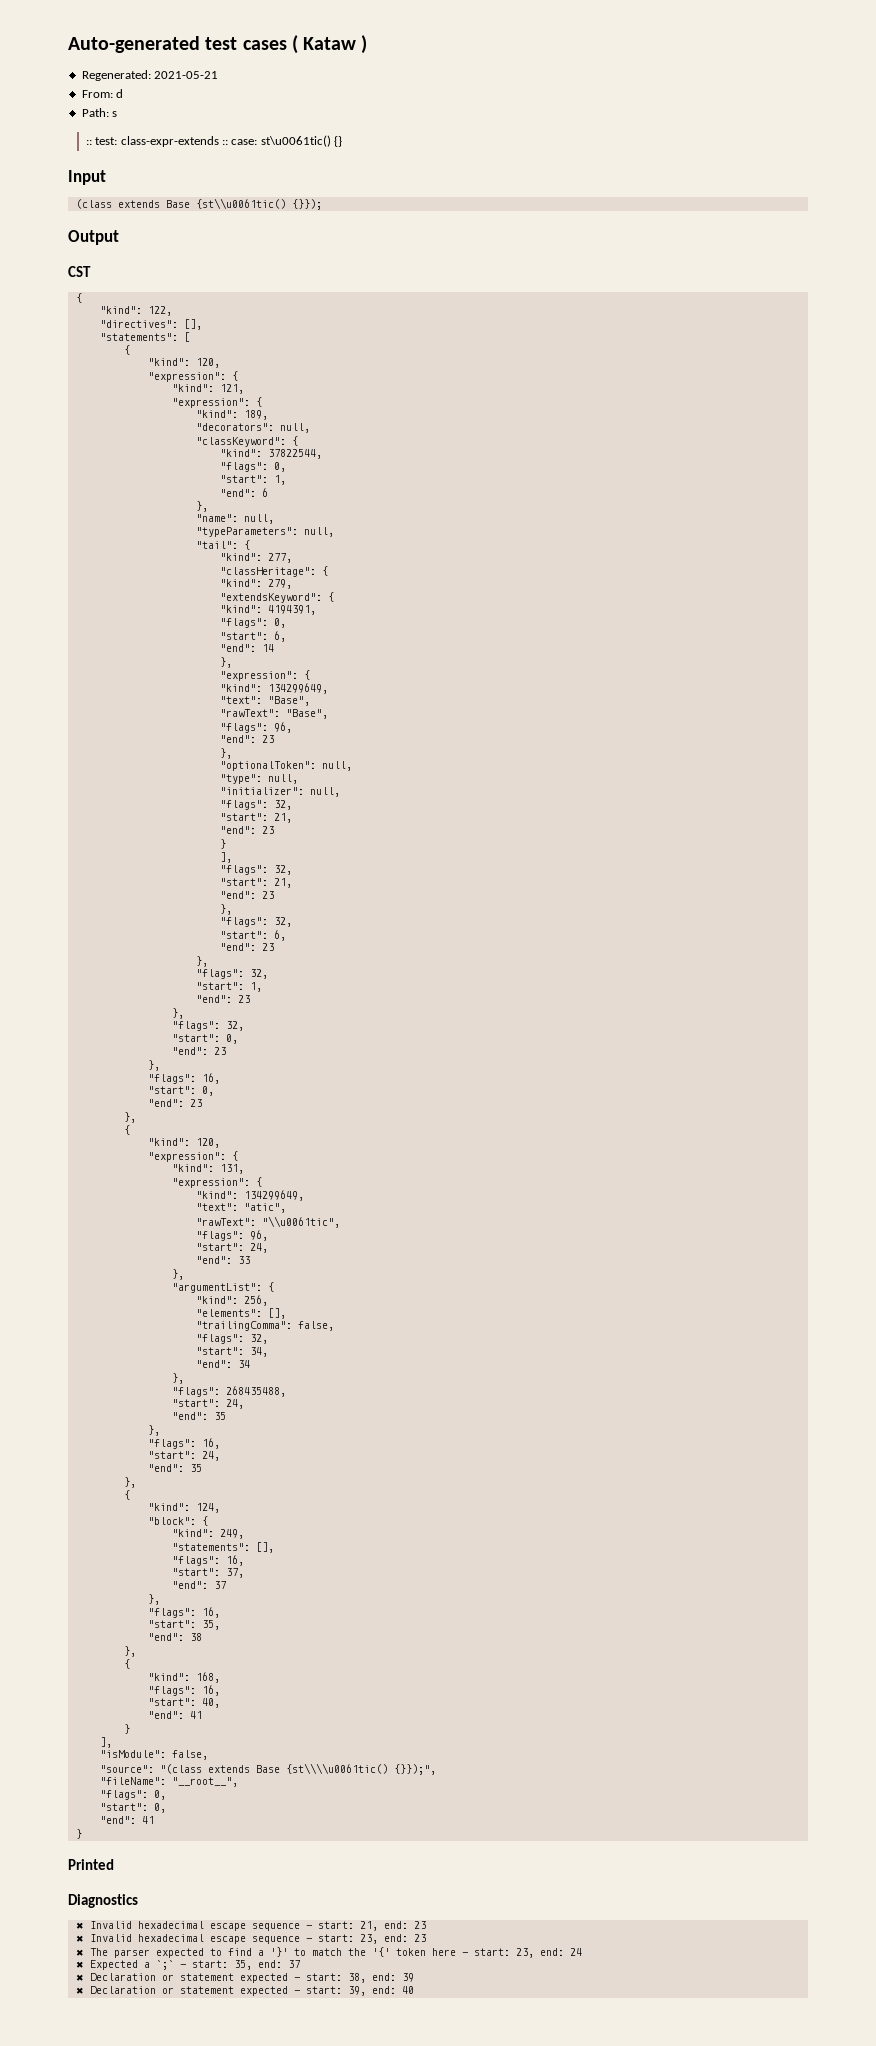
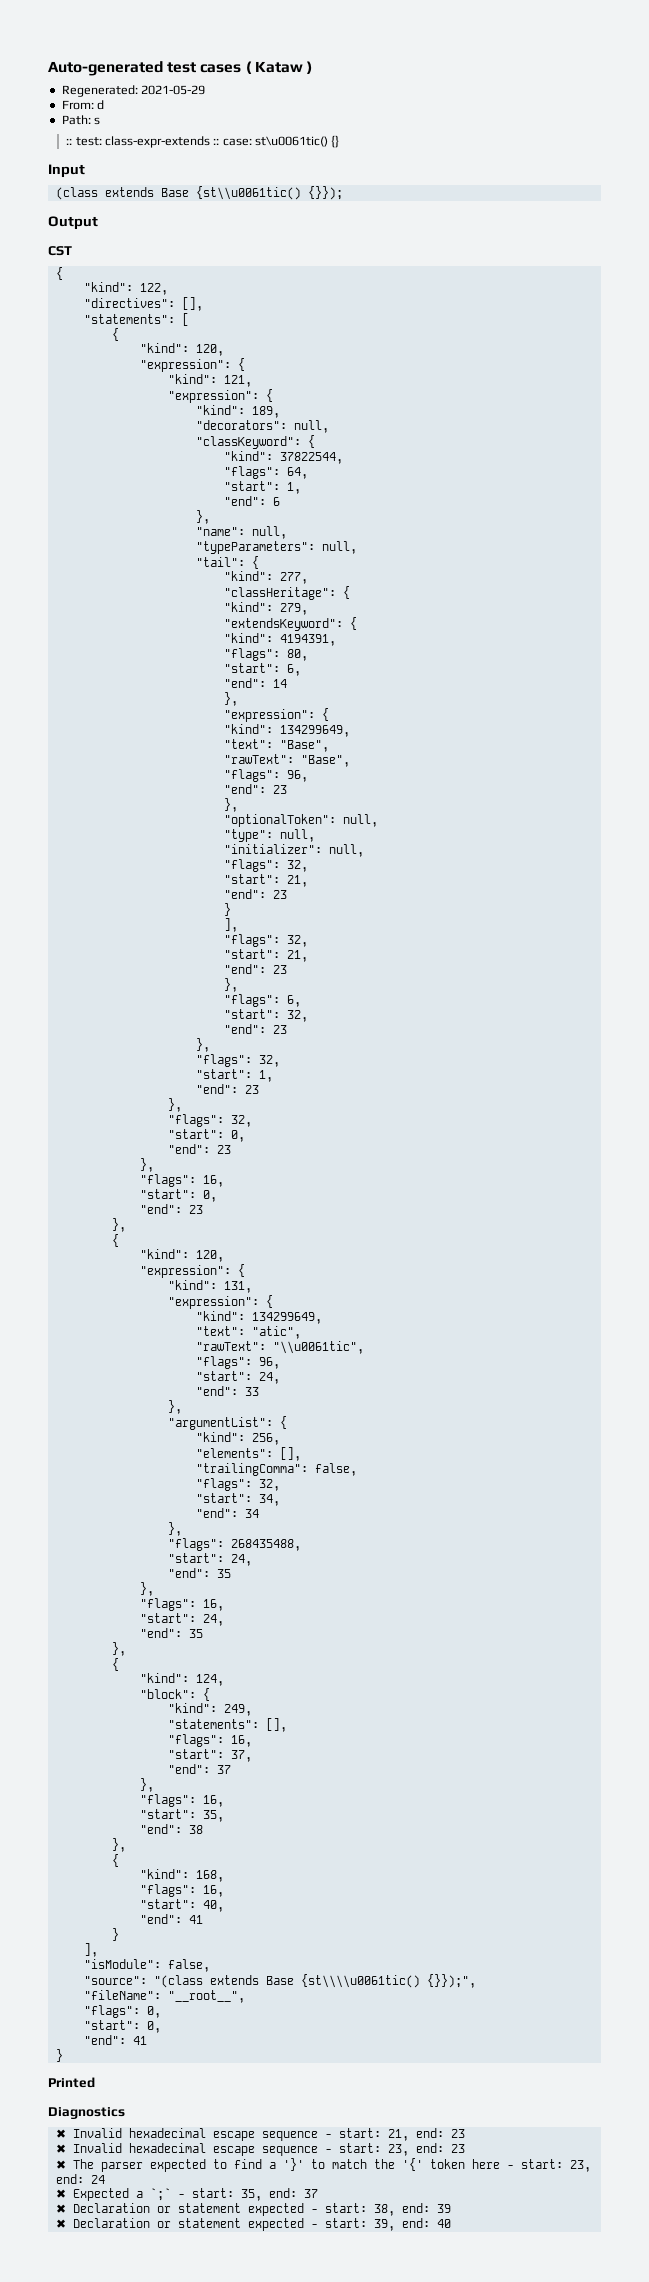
[154,71,219,79] 2021-05-21 -> [141,85,206,95] 2021-05-29
[273,462,286,472] 0, -> [286,467,308,479] 64,
[273,618,286,628] 0, -> [286,649,308,661] 80,
[273,917,292,927] [219,930,286,941] 32, // "start": 6, -> [286,995,301,1007] [223,1009,308,1022] 6, // "start": 32,

